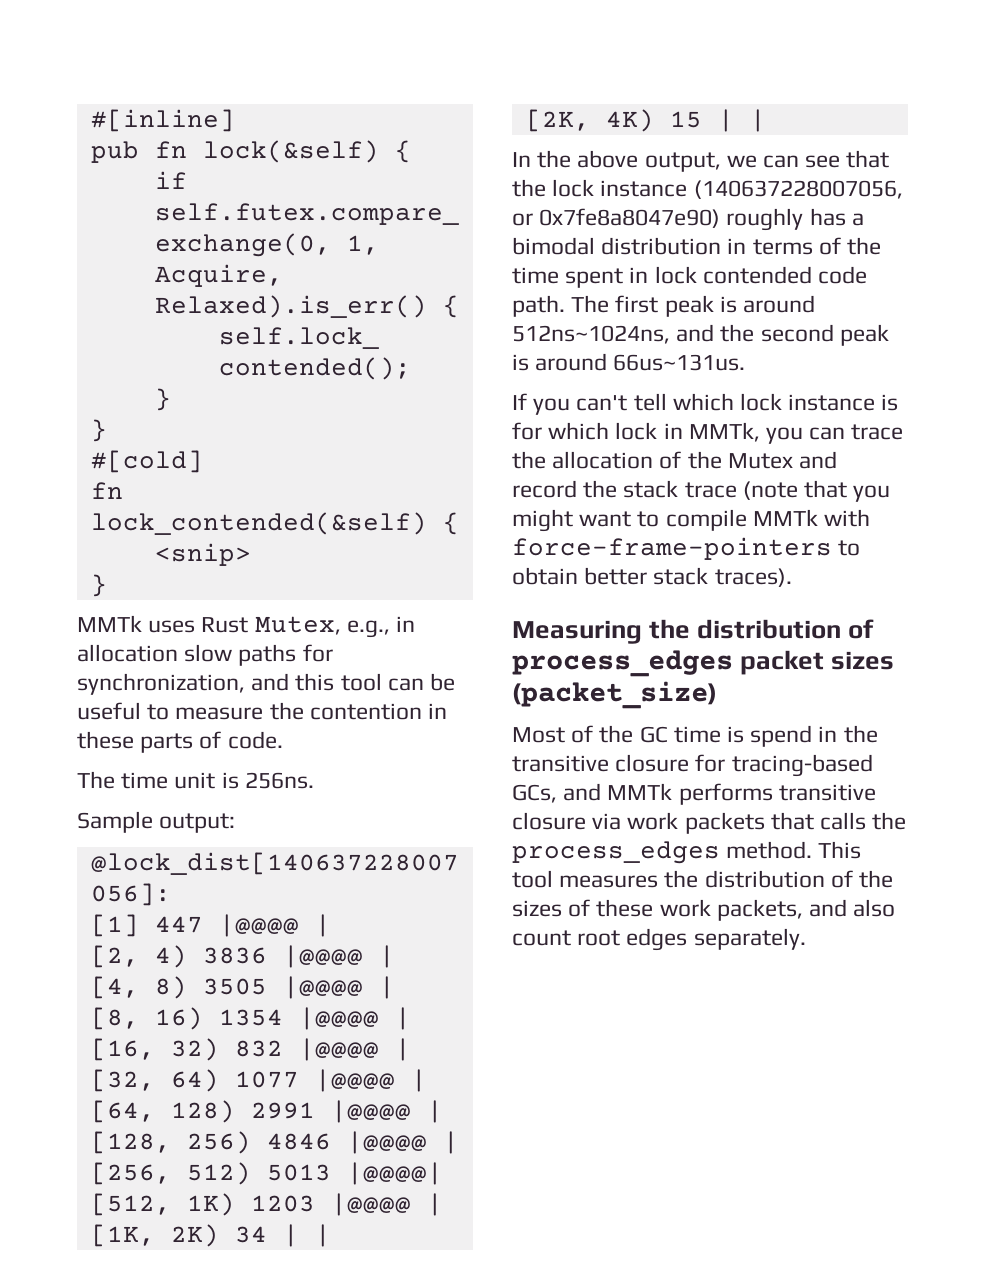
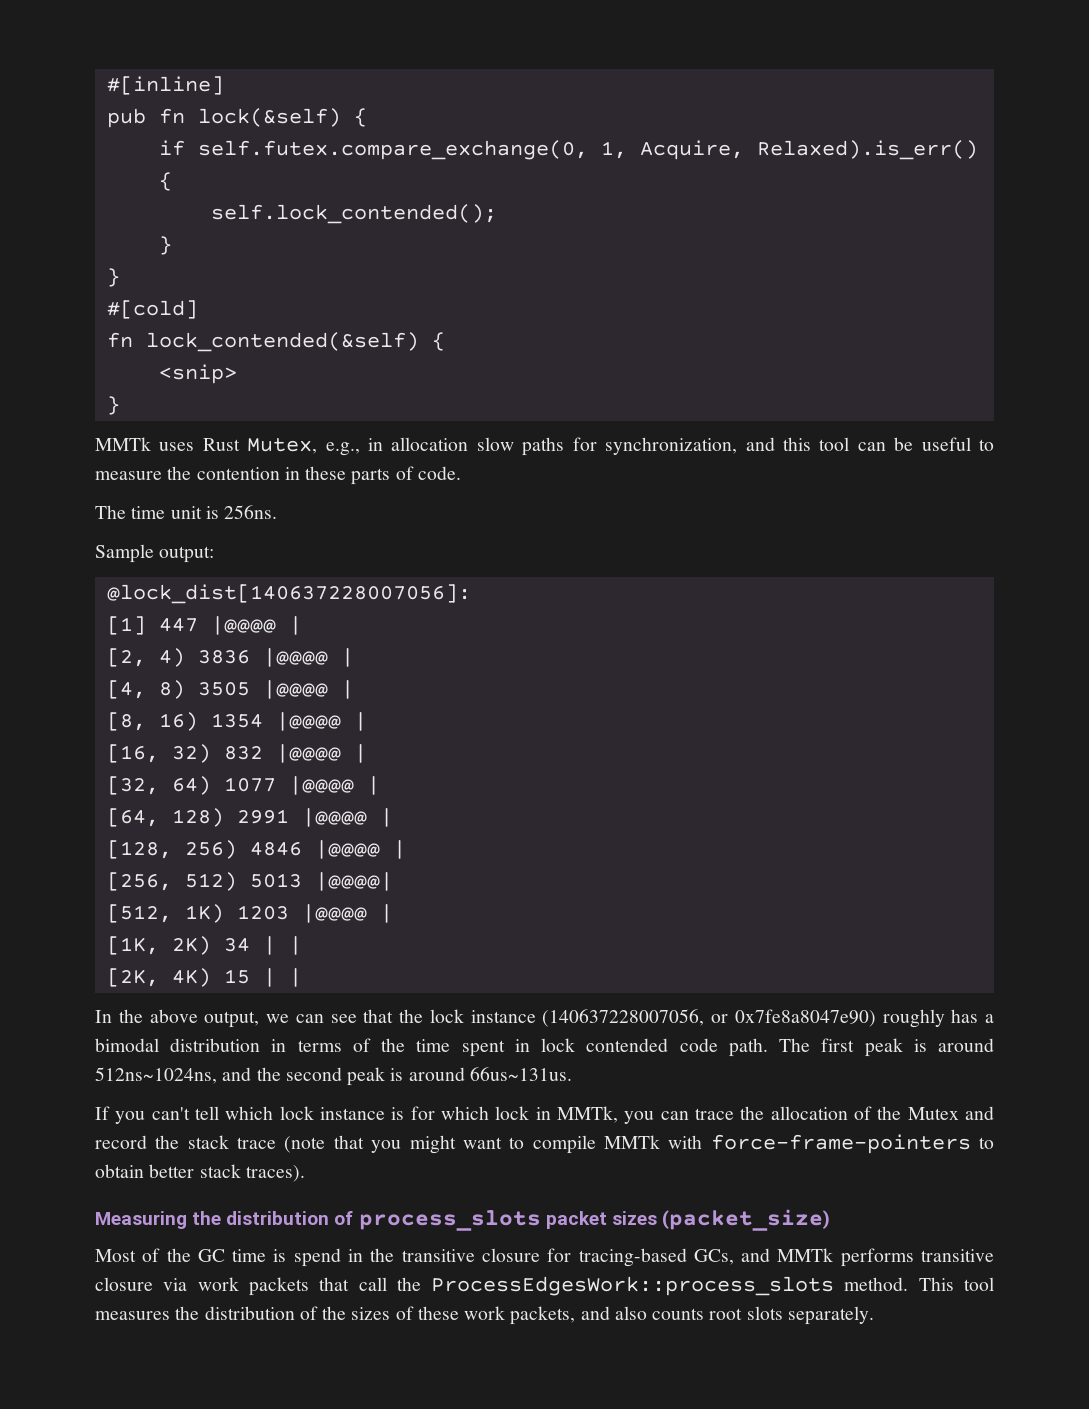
[512,650,733,677] process_edges -> [358,1210,541,1231] process_slots
[820,812,907,830] [512,841,720,864] calls the process_edges -> [358,1276,835,1296] call the ProcessEdgesWork::process_slots
[512,928,688,951] count root edges -> [652,1306,783,1320] counts root slots

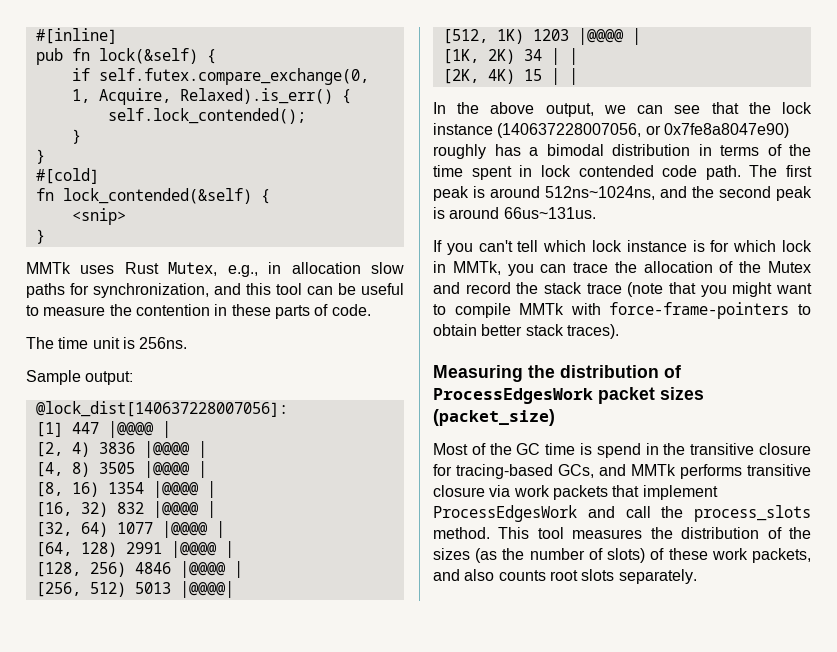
[358,1210,541,1231] process_slots -> [433,388,593,404] ProcessEdgesWork
(350, 1284) none -> [642,485,718,500] [433,505,615,522] implement ProcessEdgesWork and
[431,1276,835,1296] ProcessEdgesWork::process_slots -> [694,505,811,522] process_slots
(391, 1313) none -> [475,548,646,563] (as the number of slots)

